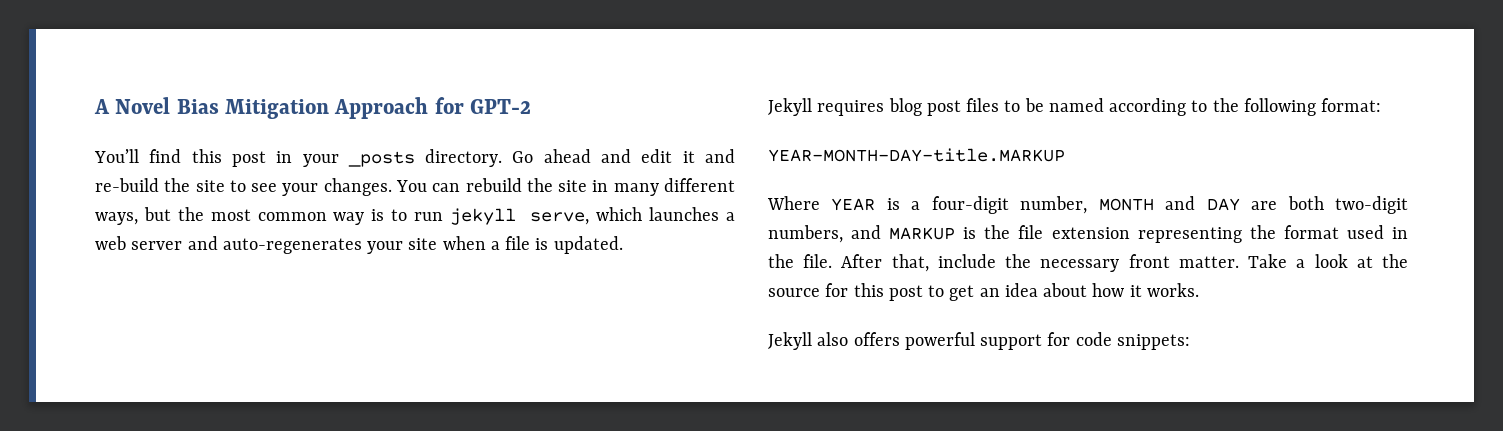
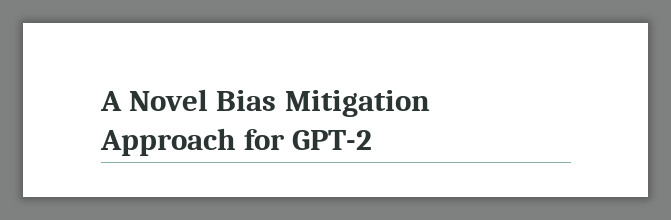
[94,149,735,167] [95,178,735,196] [95,207,735,225] [95,236,623,254] [768,98,1382,116] [768,148,1065,162] [767,196,1408,214] [768,225,1409,243] [768,254,1409,272] [768,283,1199,301] [768,332,1190,350] // You’ll find this post in your _posts directory. Go ahead and edit it and re-build the site to see your changes. You can rebuild the site in many different ways, but the most common way is to run jekyll serve, which launches a web server and auto-regenerates your site when a file is updated. // Jekyll requires blog post files to be named according to the following format: // YEAR-MONTH-DAY-title.MARKUP // Where YEAR is a four-digit number, MONTH and DAY are both two-digit numbers, and MARKUP is the file extension representing the format used in the file. After that, include the necessary front matter. Take a look at the source for this post to get an idea about how it works. // Jekyll also offers powerful support for code snippets: -> (373, 140) none

